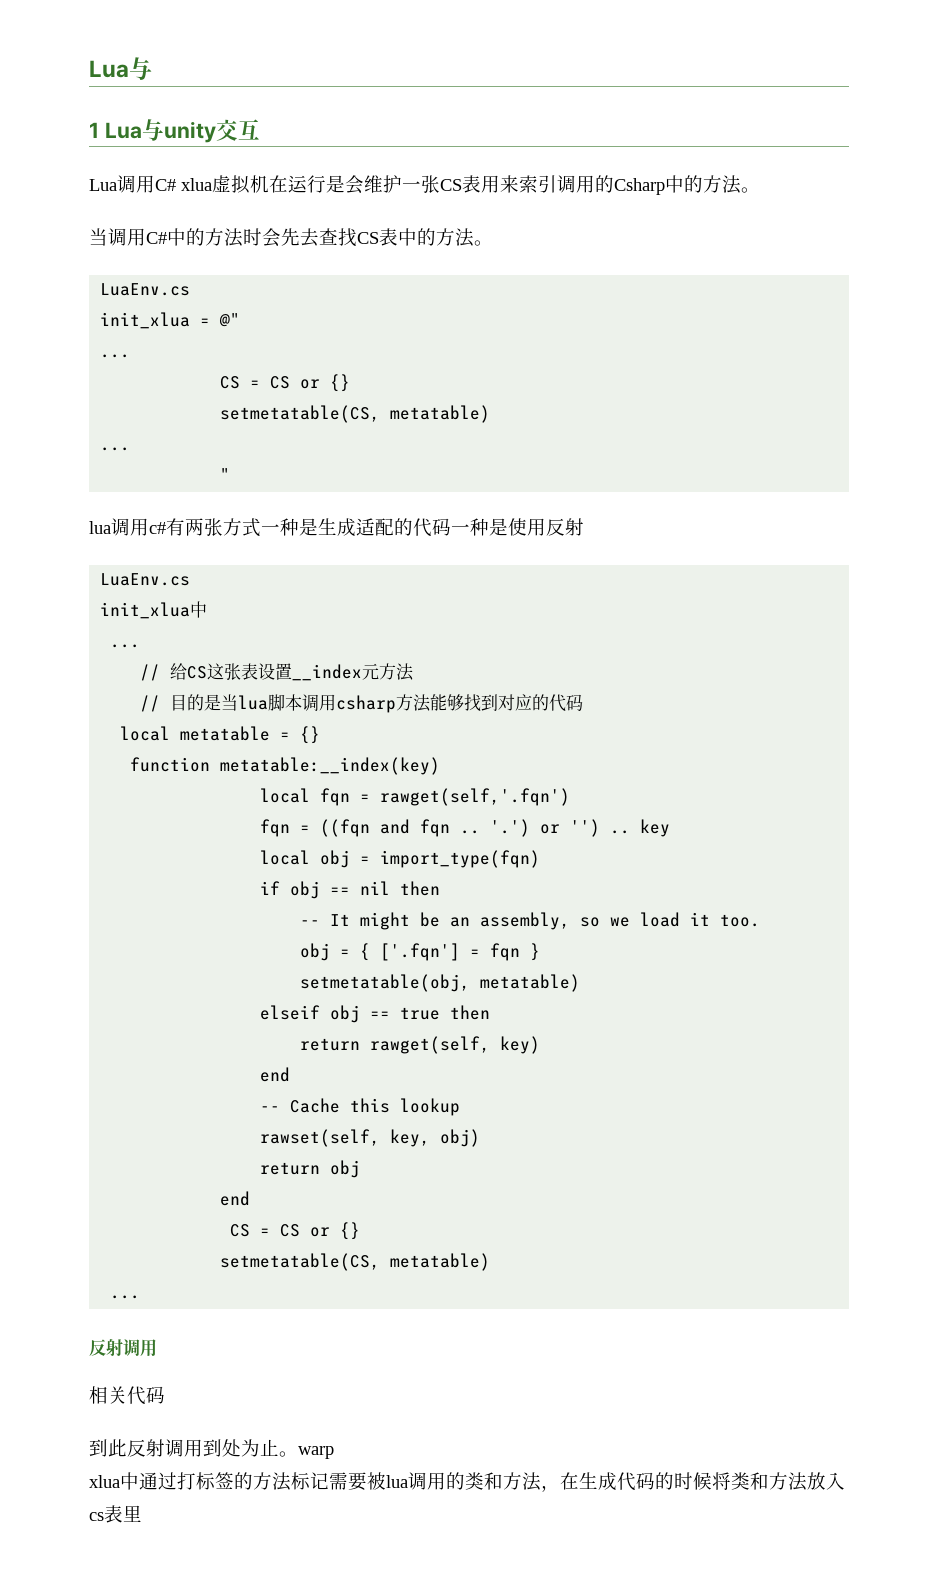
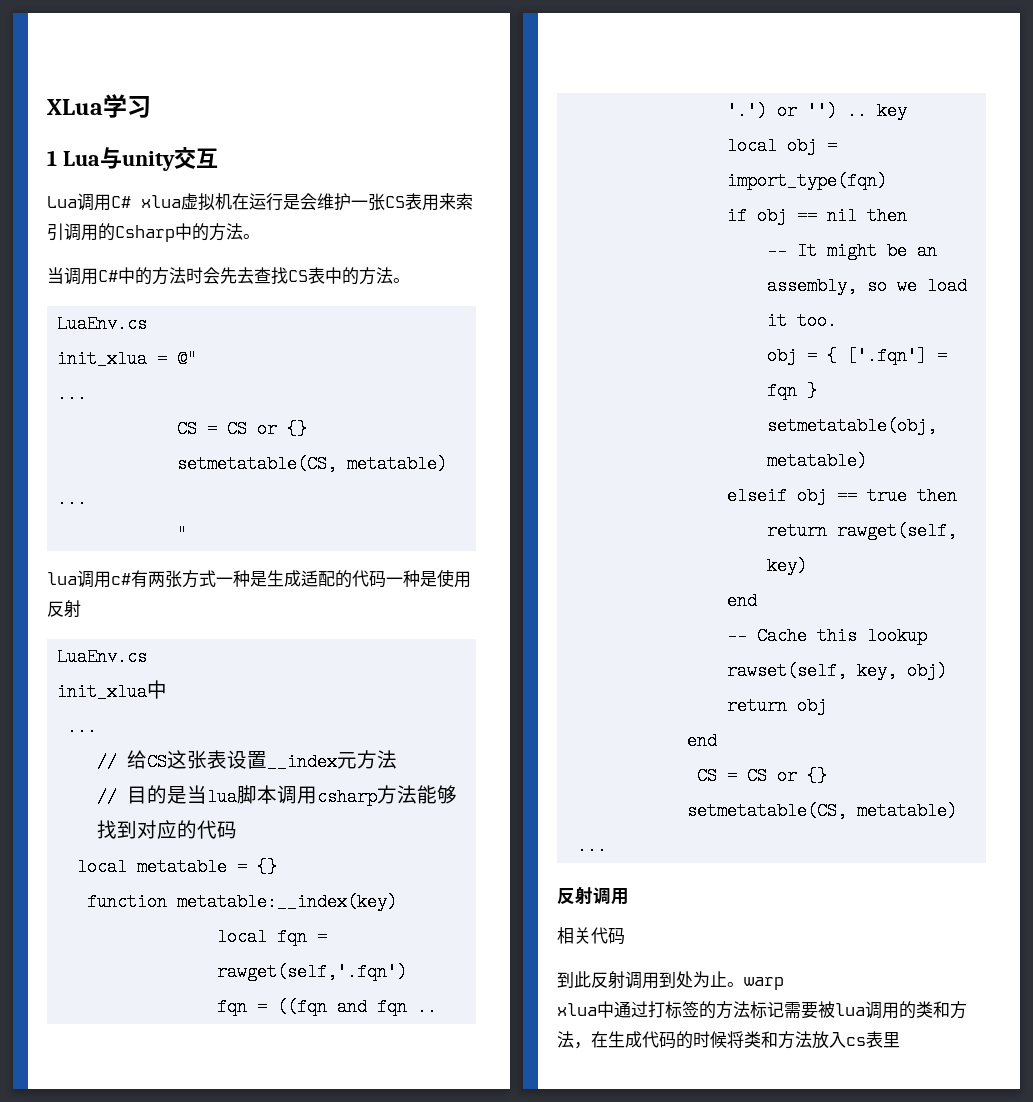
[89,57,152,80] Lua与 -> [47,94,151,118] XLua学习

